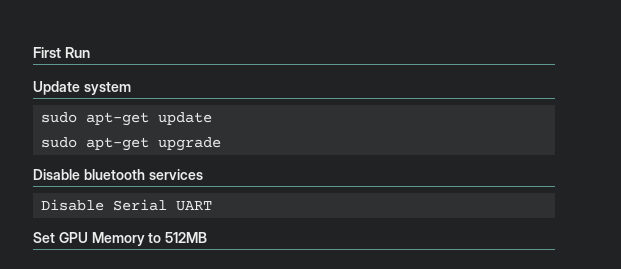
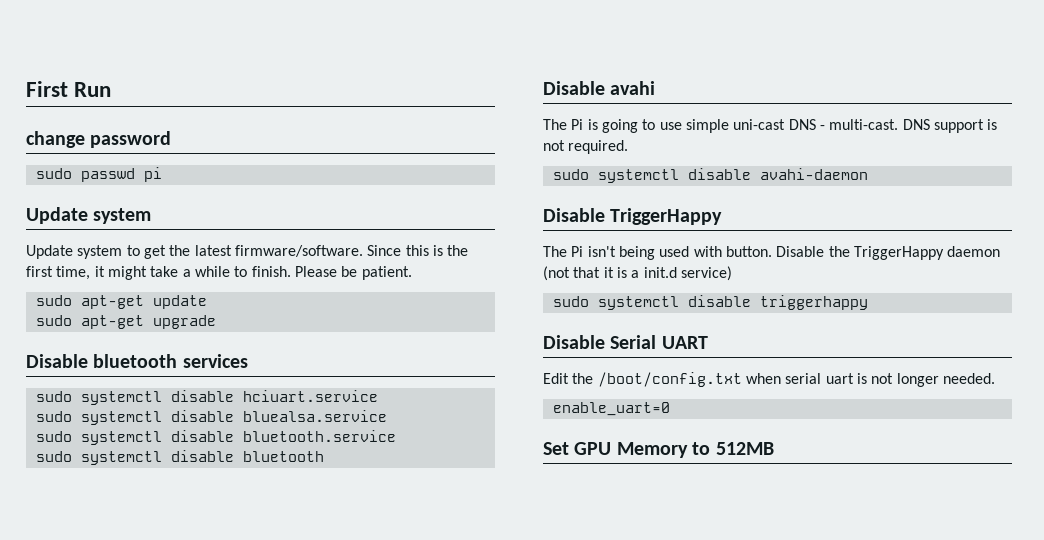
[33,81,131,95] Update system -> [26,131,172,148] [35,167,162,182] [26,207,152,224] [26,245,469,259] [26,266,412,280] change password // sudo passwd pi // Update system // Update system to get the latest firmware/software. Since this is the first time, it might take a while to finish. Please be patient.
[40,199,212,211] Disable Serial UART -> [35,390,378,405] [35,410,387,425] [35,430,396,445] [35,450,324,465] [543,81,656,95] [543,119,998,133] [543,140,629,154] [552,168,868,183] [543,208,723,225] [543,246,1001,260] [543,266,732,281] [552,295,868,310] [543,335,708,349] [543,372,995,387] [552,402,670,416] sudo systemctl disable hciuart.service // sudo systemctl disable bluealsa.service // sudo systemctl disable bluetooth.service // sudo systemctl disable bluetooth // Disable avahi // The Pi is going to use simple uni-cast DNS - multi-cast. DNS support is not required. // sudo systemctl disable avahi-daemon // Disable TriggerHappy // The Pi isn't being used with button. Disable the TriggerHappy daemon (not that it is a init.d service) // sudo systemctl disable triggerhappy // Disable Serial UART // Edit the /boot/config.txt when serial uart is not longer needed. // enable_uart=0

